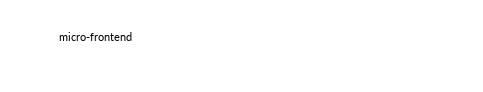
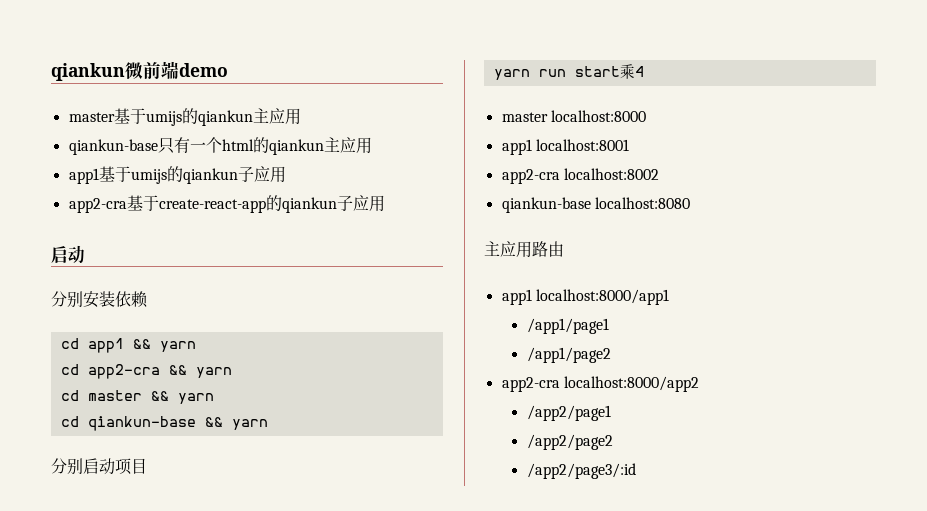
[59,32,132,41] micro-frontend -> [51,61,228,81] [68,108,301,126] [68,137,372,155] [68,166,286,184] [68,195,385,213] [51,245,85,263] [51,291,148,308] [60,338,196,353] [60,364,232,379] [60,390,214,404] [60,416,268,431] [51,458,147,475] [493,64,644,80] [501,110,646,122] [501,139,629,155] [501,168,659,184] [501,197,690,213] [484,241,564,258] [501,289,669,305] [526,318,609,334] [526,347,611,363] [501,376,699,392] [526,405,611,421] [526,434,613,450] [526,463,636,479] qiankun微前端demo // master基于umijs的qiankun主应用 // qiankun-base只有一个html的qiankun主应用 // app1基于umijs的qiankun子应用 // app2-cra基于create-react-app的qiankun子应用 // 启动 // 分别安装依赖 // cd app1 && yarn // cd app2-cra && yarn // cd master && yarn // cd qiankun-base && yarn // 分别启动项目 // yarn run start乘4 // master localhost:8000 // app1 localhost:8001 // app2-cra localhost:8002 // qiankun-base localhost:8080 // 主应用路由 // app1 localhost:8000/app1 // /app1/page1 // /app1/page2 // app2-cra localhost:8000/app2 // /app2/page1 // /app2/page2 // /app2/page3/:id

